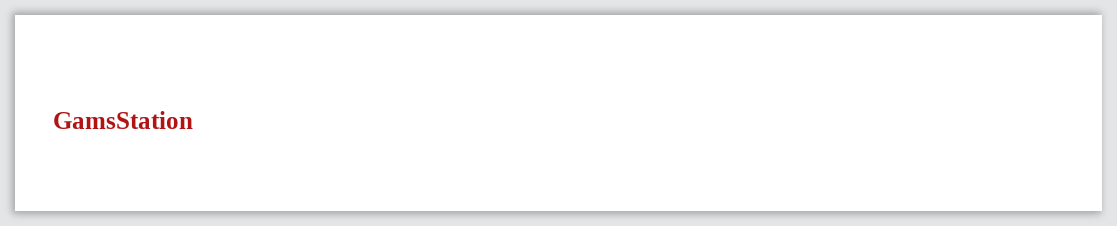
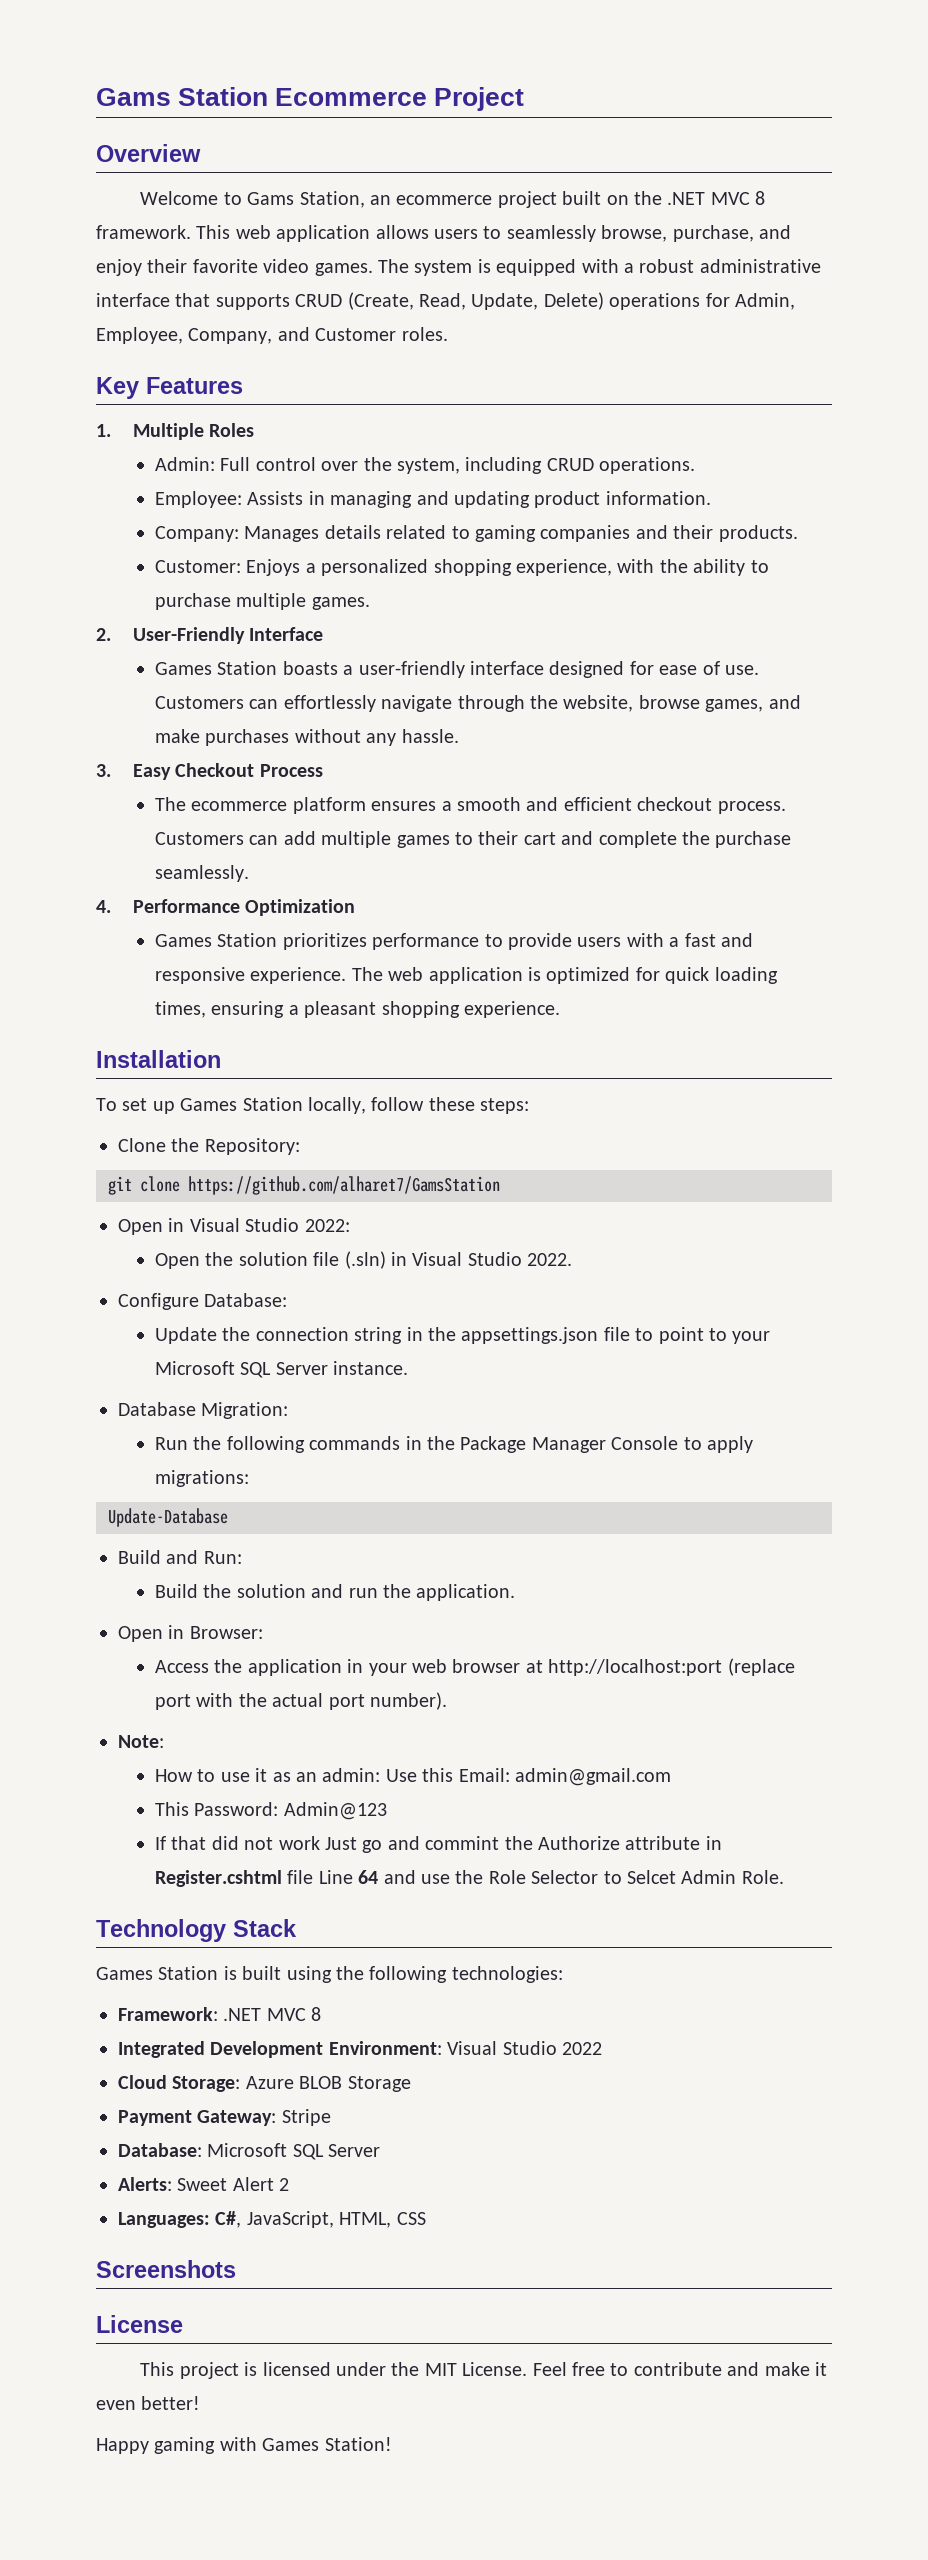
[53,111,193,129] GamsStation -> [96,87,525,111] [96,144,201,162] [140,191,766,208] [96,225,791,242] [96,259,821,276] [96,292,795,310] [96,327,448,344] [96,377,243,399] [96,423,255,440] [154,457,696,474] [154,491,711,508] [154,525,798,542] [154,559,769,576] [154,593,370,610] [96,627,324,644] [154,661,759,678] [154,695,801,712] [154,729,459,746] [96,763,323,780] [154,797,786,814] [154,831,792,848] [154,865,249,882] [96,899,356,916] [154,933,753,950] [154,967,778,984] [154,1001,560,1018] [96,1050,221,1068] [96,1097,530,1114] [118,1138,300,1155] [108,1176,500,1195] [118,1218,350,1235] [154,1251,573,1269] [118,1293,288,1310] [154,1327,771,1344] [154,1361,409,1378] [118,1402,289,1419] [154,1436,753,1453] [154,1470,249,1487] [108,1508,228,1527] [118,1550,242,1564] [154,1584,516,1601] [118,1625,263,1642] [154,1658,795,1676] [154,1692,447,1710] [118,1735,164,1748] [154,1768,671,1786] [154,1802,387,1820] [154,1836,722,1853] [154,1870,784,1887] [96,1919,297,1942] [96,1966,563,1983] [118,2007,322,2021] [118,2041,602,2058] [118,2075,411,2092] [118,2109,331,2126] [118,2143,381,2160] [118,2177,290,2191] [118,2211,426,2228] [96,2260,236,2278] [96,2315,183,2333] [140,2362,828,2379] [96,2396,201,2410] [96,2437,392,2454] Gams Station Ecommerce Project // Overview // Welcome to Gams Station, an ecommerce project built on the .NET MVC 8 framework. This web application allows users to seamlessly browse, purchase, and enjoy their favorite video games. The system is equipped with a robust administrative interface that supports CRUD (Create, Read, Update, Delete) operations for Admin, Employee, Company, and Customer roles. // Key Features // 1. Multiple Roles // Admin: Full control over the system, including CRUD operations. // Employee: Assists in managing and updating product information. // Company: Manages details related to gaming companies and their products. // Customer: Enjoys a personalized shopping experience, with the ability to purchase multiple games. // 2. User-Friendly Interface // Games Station boasts a user-friendly interface designed for ease of use. Customers can effortlessly navigate through the website, browse games, and make purchases without any hassle. // 3. Easy Checkout Process // The ecommerce platform ensures a smooth and efficient checkout process. Customers can add multiple games to their cart and complete the purchase seamlessly. // 4. Performance Optimization // Games Station prioritizes performance to provide users with a fast and responsive experience. The web application is optimized for quick loading times, ensuring a pleasant shopping experience. // Installation // To set up Games Station locally, follow these steps: // Clone the Repository: // git clone https://github.com/alharet7/GamsStation // Open in Visual Studio 2022: // Open the solution file (.sln) in Visual Studio 2022. // Configure Database: // Update the connection string in the appsettings.json file to point to your Microsoft SQL Server instance. // Database Migration: // Run the following commands in the Package Manager Console to apply migrations: // Update-Database // Build and Run: // Build the solution and run the application. // Open in Browser: // Access the application in your web browser at http://localhost:port (replace port with the actual port number). // Note: // How to use it as an admin: Use this Email: admin@gmail.com // This Password: Admin@123 // If that did not work Just go and commint the Authorize attribute in Register.cshtml file Line 64 and use the Role Selector to Selcet Admin Role. // Technology Stack // Games Station is built using the following technologies: // Framework: .NET MVC 8 // Integrated Development Environment: Visual Studio 2022 // Cloud Storage: Azure BLOB Storage // Payment Gateway: Stripe // Database: Microsoft SQL Server // Alerts: Sweet Alert 2 // Languages: C#, JavaScript, HTML, CSS // Screenshots // License // This project is licensed under the MIT License. Feel free to contribute and make it even better! // Happy gaming with Games Station!

